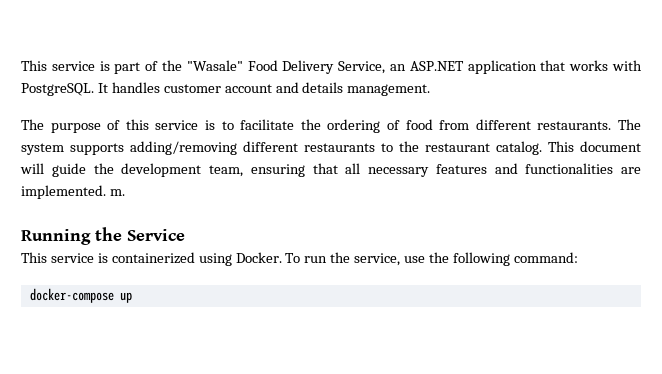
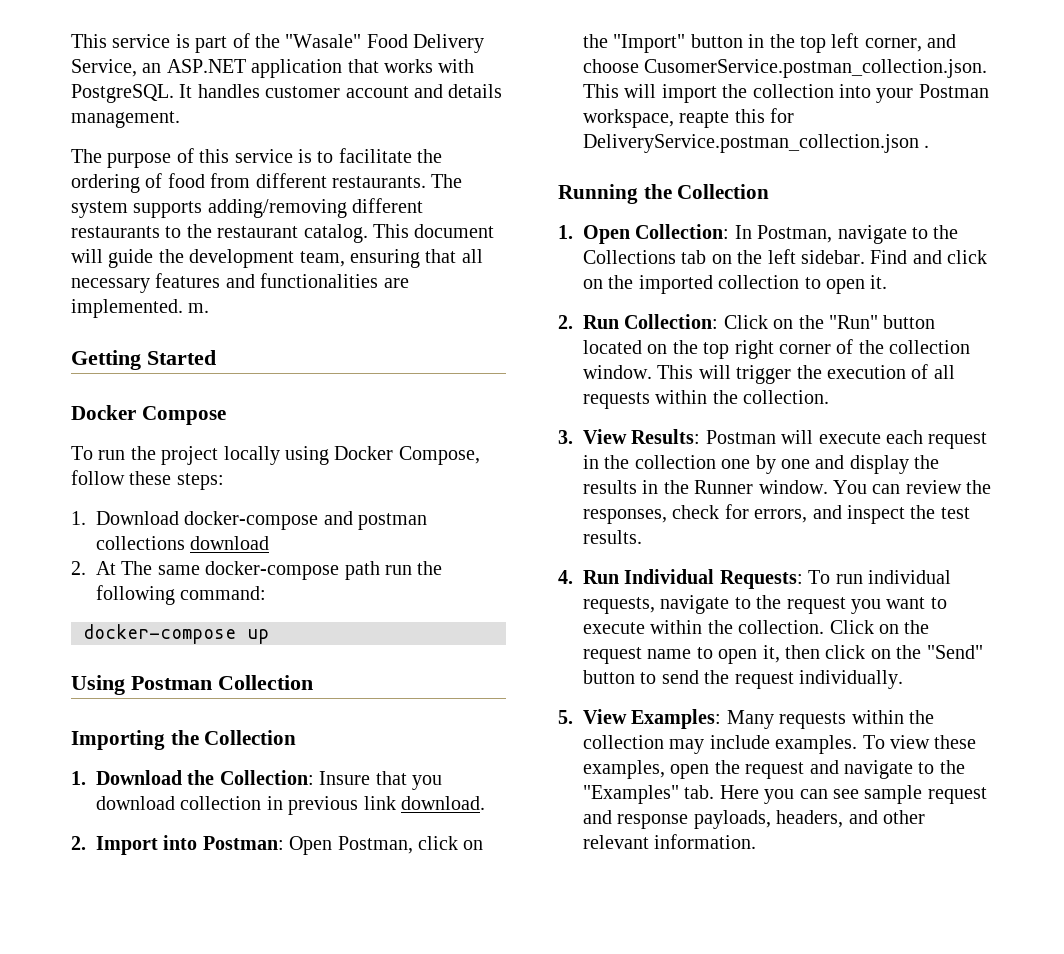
[21,227,185,245] [21,252,426,266] Running the Service // This service is containerized using Docker. To run the service, use -> [71,350,216,370] [71,405,226,425] [71,446,480,465] [71,470,224,490] [71,511,428,530] [96,536,270,550] [71,561,412,580] Getting Started // Docker Compose // To run the project locally using Docker Compose, follow these steps: // 1. Download docker-compose and postman collections download // 2. At The same docker-compose path run
(132, 297) none -> [71,675,313,695] [71,730,297,750] [71,770,442,790] [96,796,485,815] [71,835,484,855] [583,33,957,53] [583,59,988,78] [583,84,989,103] [583,108,795,128] [583,134,930,153] [558,184,770,204] [558,224,959,244] [583,249,988,264] [583,275,888,294] [558,314,936,329] [583,339,971,359] [583,364,955,384] [583,390,830,409] [558,429,988,449] [583,455,940,474] [583,480,992,494] [583,504,970,524] [583,530,642,544] [558,569,951,589] [583,595,947,614] [583,620,930,634] [583,645,983,664] [583,670,903,689] [558,709,934,729] [583,735,977,754] [583,760,965,779] [583,785,987,804] [583,810,925,829] [583,834,757,849] // Using Postman Collection // Importing the Collection // 1. Download the Collection: Insure that you download collection in previous link download. // 2. Import into Postman: Open Postman, click on the "Import" button in the top left corner, and choose CusomerService.postman_collection.json. This will import the collection into your Postman workspace, reapte this for DeliveryService.postman_collection.json . // Running the Collection // 1. Open Collection: In Postman, navigate to the Collections tab on the left sidebar. Find and click on the imported collection to open it. // 2. Run Collection: Click on the "Run" button located on the top right corner of the collection window. This will trigger the execution of all requests within the collection. // 3. View Results: Postman will execute each request in the collection one by one and display the results in the Runner window. You can review the responses, check for errors, and inspect the test results. // 4. Run Individual Requests: To run individual requests, navigate to the request you want to execute within the collection. Click on the request name to open it, then click on the "Send" button to send the request individually. // 5. View Examples: Many requests within the collection may include examples. To view these examples, open the request and navigate to the "Examples" tab. Here you can see sample request and response payloads, headers, and other relevant information.

